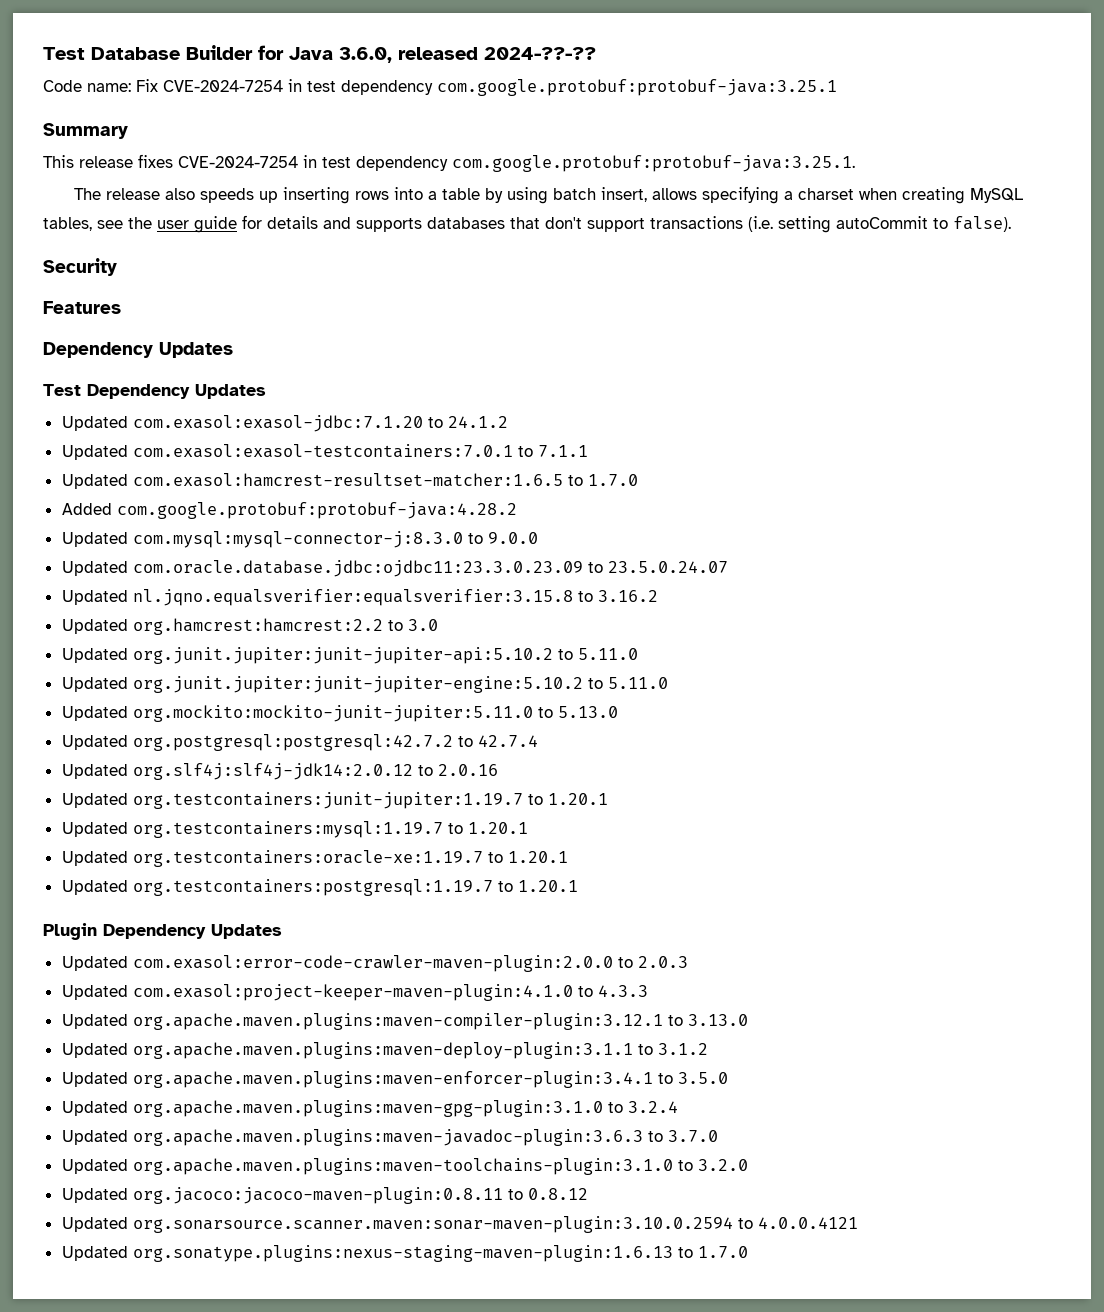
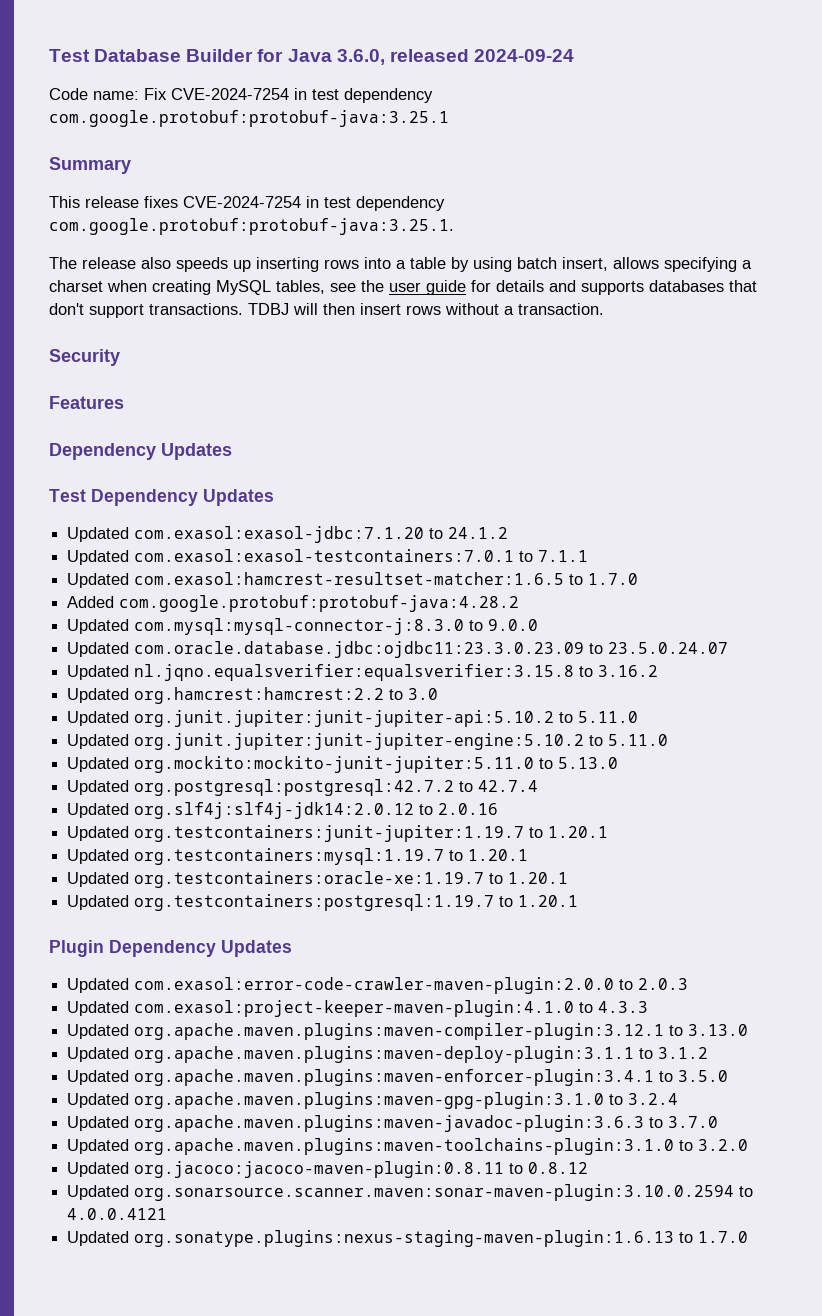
[484,47,596,60] 2024-??-?? -> [473,49,574,62] 2024-09-24
[650,216,1011,233] transactions (i.e. setting autoCommit to false). -> [149,303,604,315] transactions. TDBJ will then insert rows without a transaction.

